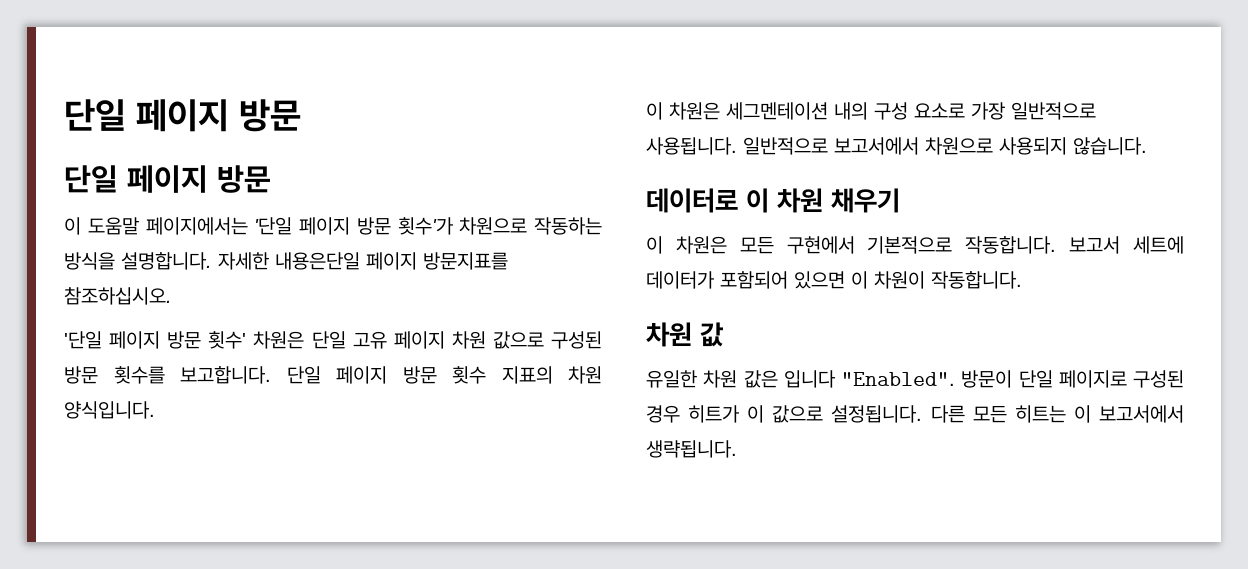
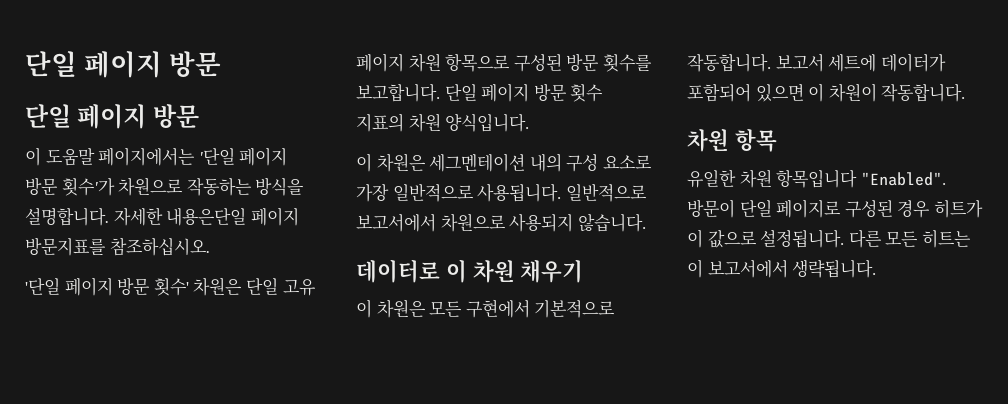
[492,331,544,349] 값으로 -> [445,53,511,72] 항목으로
[700,322,723,347] 값 -> [734,129,777,152] 항목
[743,370,836,388] 값은 입니다 -> [776,169,858,188] 항목입니다

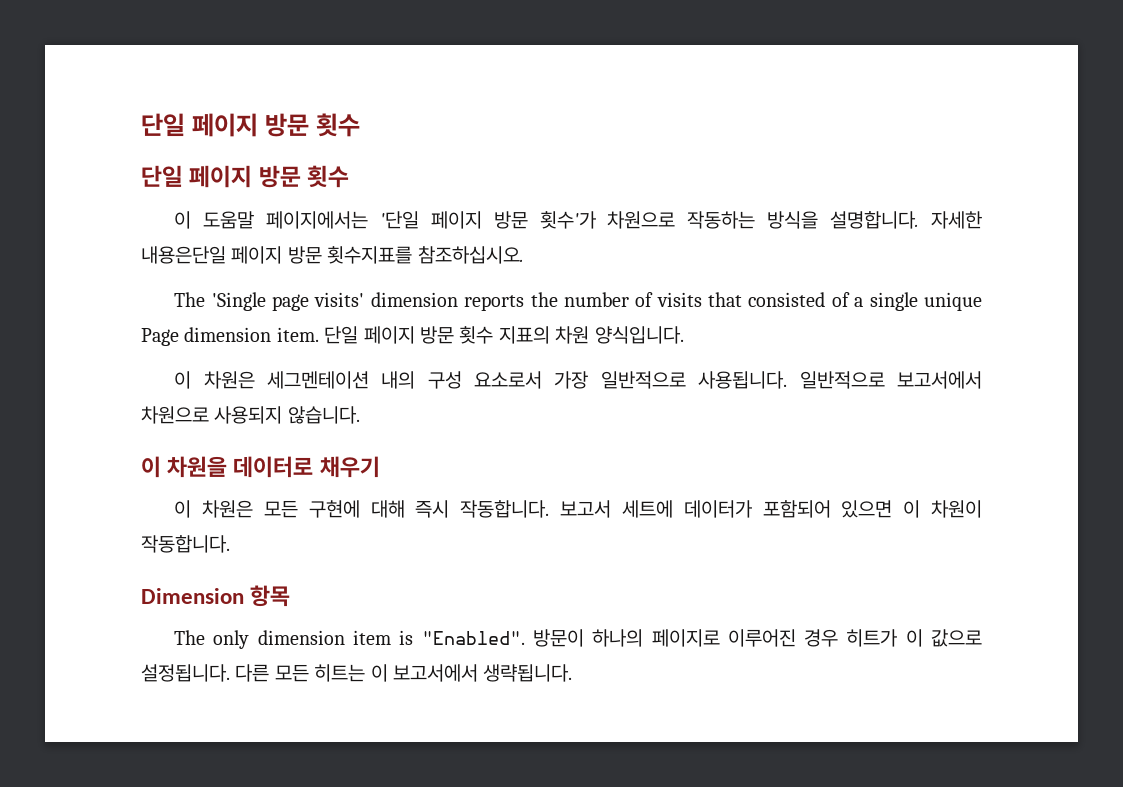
[25,51,222,78] [25,104,199,129] 단일 페이지 방문 // 단일 페이지 방문 -> [141,113,360,137] [141,165,350,188] 단일 페이지 방문 횟수 // 단일 페이지 방문 횟수
[25,237,106,256] 방문지표를 -> [287,246,413,264] 방문 횟수지표를
[25,277,316,296] [356,53,652,72] [356,84,440,102] '단일 페이지 방문 횟수' 차원은 단일 고유 페이지 차원 항목으로 구성된 방문 횟수를 보고합니다. -> [174,292,983,311] [141,327,319,346] The 'Single page visits' dimension reports the number of visits that consisted of a single unique Page dimension item.
[602,155,652,169] 요소로 -> [474,371,543,389] 요소로서
[356,259,515,283] 데이터로 이 차원 -> [141,456,314,478] 이 차원을 데이터로
[465,299,616,318] 구현에서 기본적으로 -> [308,500,450,518] 구현에 대해 즉시
[687,129,729,152] 차원 -> [141,588,244,604] Dimension
[687,169,946,188] [687,199,893,218] 유일한 차원 항목입니다 "Enabled". 방문이 단일 페이지로 구성된 -> [174,629,796,649] The only dimension item is "Enabled". 방문이 하나의 페이지로 이루어진

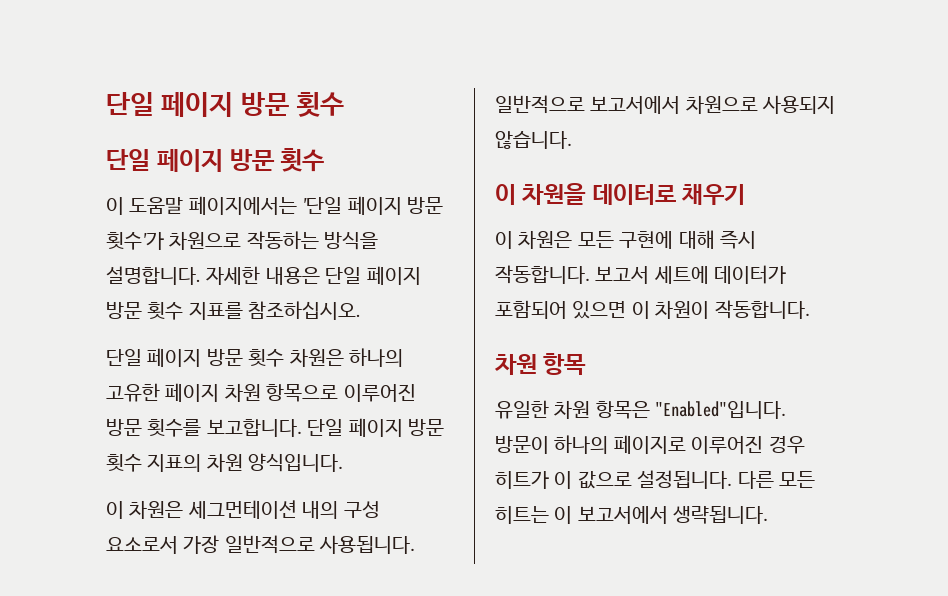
[141,246,524,264] [174,292,983,311] [141,327,319,346] 내용은단일 페이지 방문 횟수지표를 참조하십시오. // The 'Single page visits' dimension reports the number of visits that consisted of a single unique Page dimension item. -> [265,266,421,285] [106,301,362,320] [106,348,403,367] [106,383,416,402] [106,418,302,437] 내용은 단일 페이지 방문 횟수 지표를 참조하십시오. // 단일 페이지 방문 횟수 차원은 하나의 고유한 페이지 차원 항목으로 이루어진 방문 횟수를 보고합니다.
[266,371,369,389] 세그멘테이션 -> [187,500,297,519] 세그먼테이션
[141,588,244,604] Dimension -> [494,354,537,375] 차원
[174,630,525,649] The only dimension item is "Enabled". -> [495,400,787,419] 유일한 차원 항목은 "Enabled"입니다.

